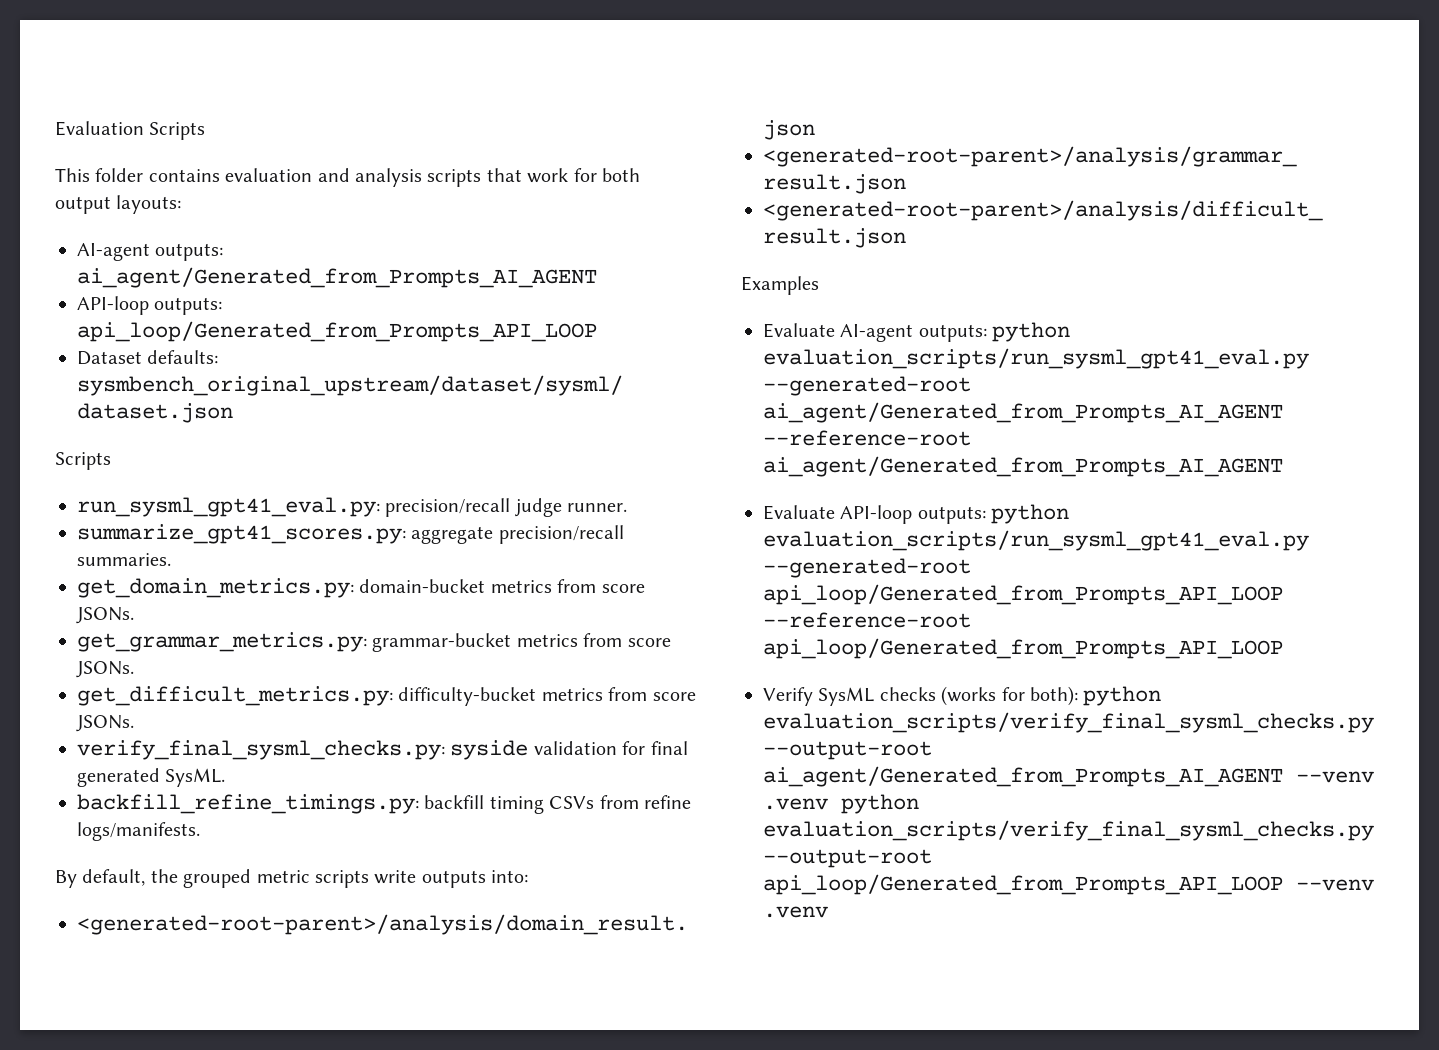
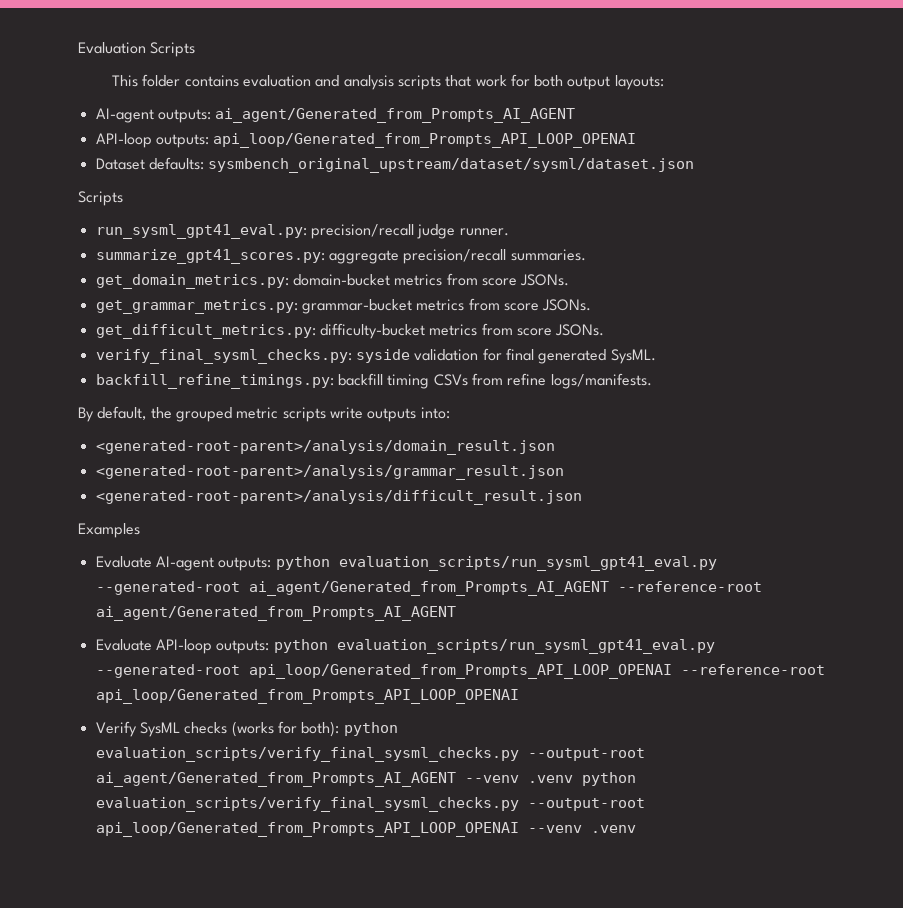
[77,321,597,342] api_loop/Generated_from_Prompts_API_LOOP -> [213,133,637,148] api_loop/Generated_from_Prompts_API_LOOP_OPENAI
[763,584,1283,605] [763,612,971,628] [763,638,1283,659] api_loop/Generated_from_Prompts_API_LOOP --reference-root api_loop/Generated_from_Prompts_API_LOOP -> [248,664,825,679] [95,689,519,704] api_loop/Generated_from_Prompts_API_LOOP_OPENAI --reference-root api_loop/Generated_from_Prompts_API_LOOP_OPENAI
[763,874,1283,895] api_loop/Generated_from_Prompts_API_LOOP -> [95,822,519,837] api_loop/Generated_from_Prompts_API_LOOP_OPENAI

